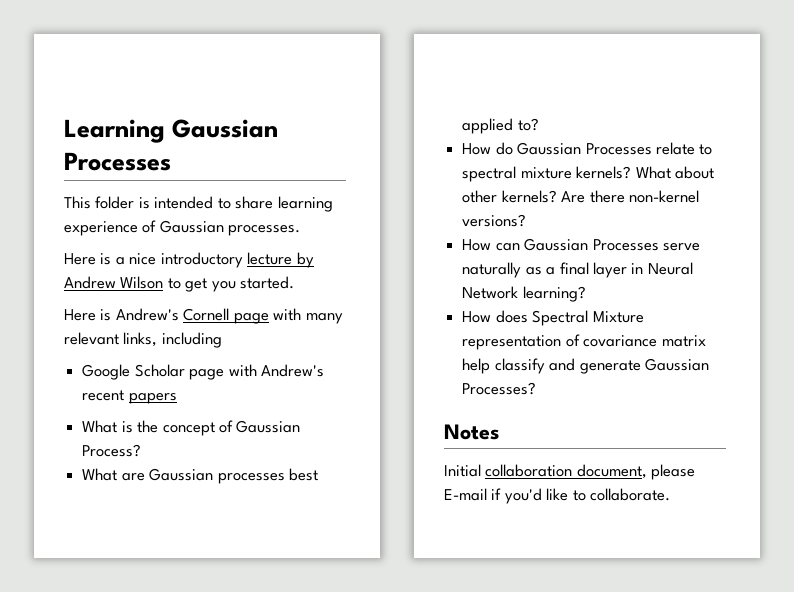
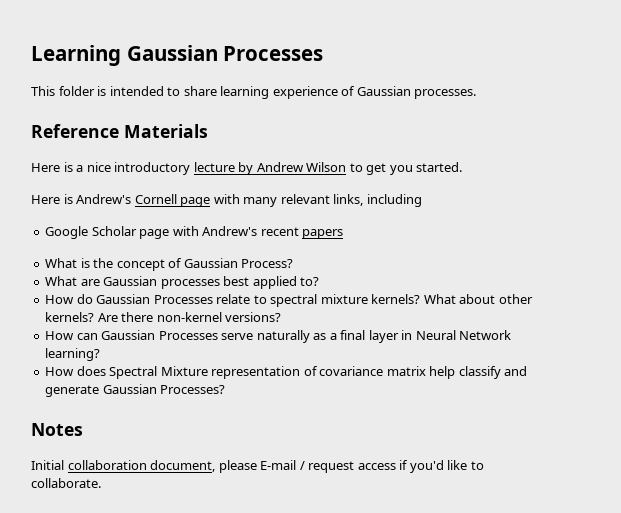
(301, 230) none -> [31,124,208,138] // Reference Materials
(487, 494) none -> [299,461,396,473] / request access

